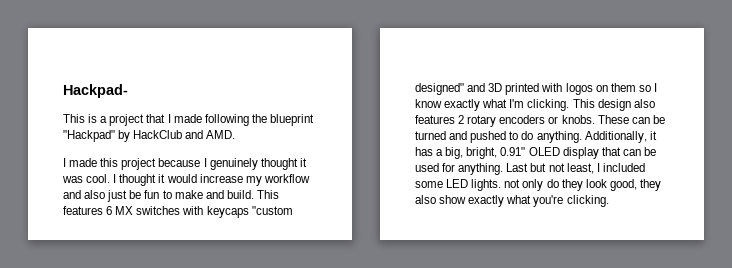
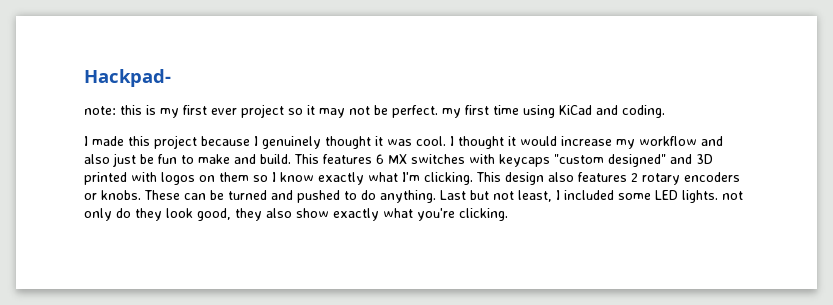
[63,114,314,126] [63,130,236,142] This is a project that I made following the blueprint "Hackpad" by HackClub and AMD. -> [84,104,665,118] note: this is my first ever project so it may not be perfect. my first time using KiCad and coding.
[584,131,657,143] [415,147,656,159] [415,163,504,175] Additionally, it has a big, bright, 0.91" OLED display that can be used for anything. -> (436, 196) none

